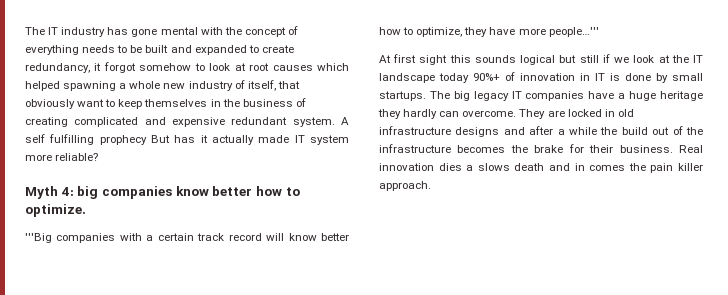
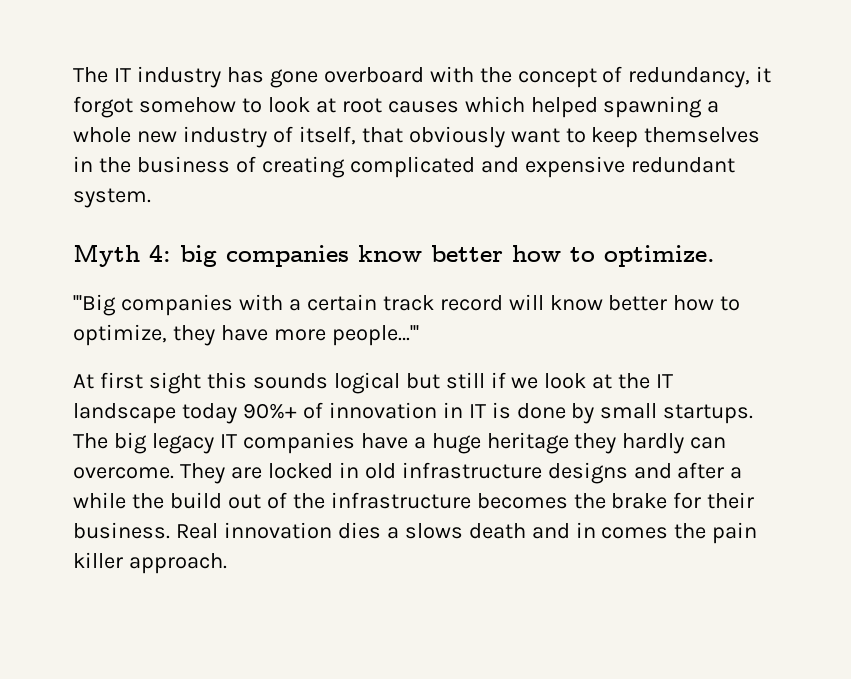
[160,27,198,35] mental -> [323,67,424,83] overboard
[25,45,294,55] everything needs to be built and expanded to create -> (623, 74) none
[341,117,349,125] [25,134,349,145] [25,153,99,161] A self fulfilling prophecy But has it actually made IT system more reliable? -> (151, 198) none

